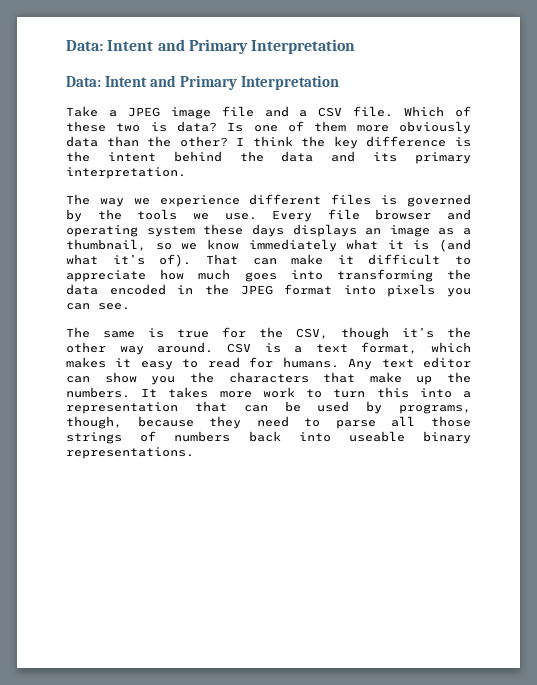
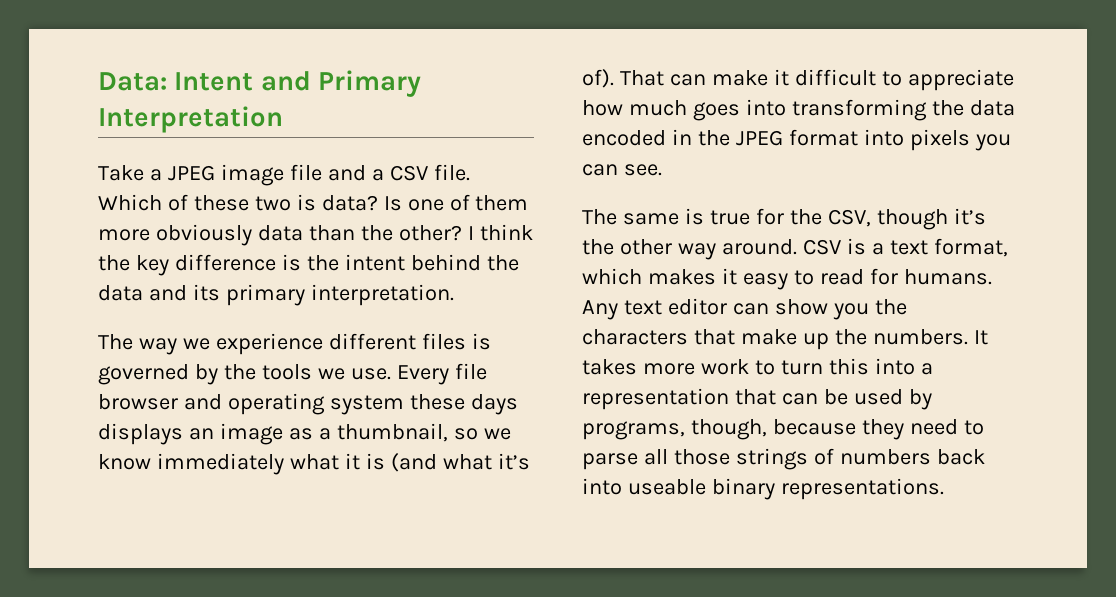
[66,39,356,54] [66,75,340,90] Data: Intent and Primary Interpretation // Data: Intent and Primary Interpretation -> [98,70,422,97] [98,106,283,133] Data: Intent and Primary Interpretation

